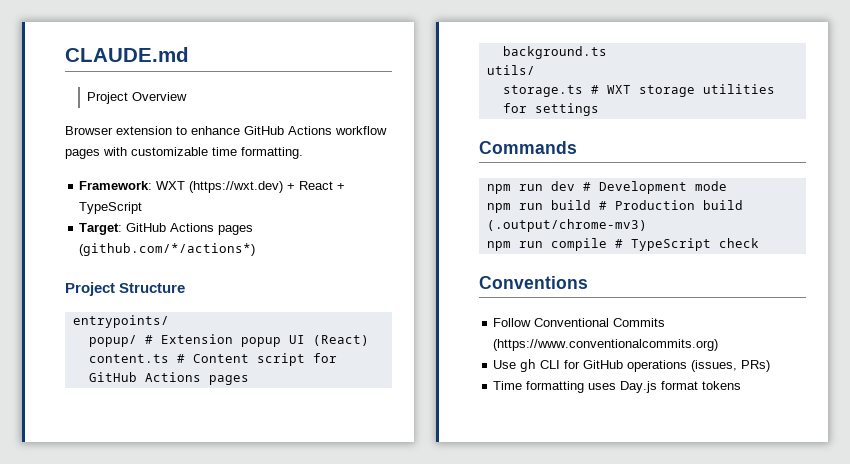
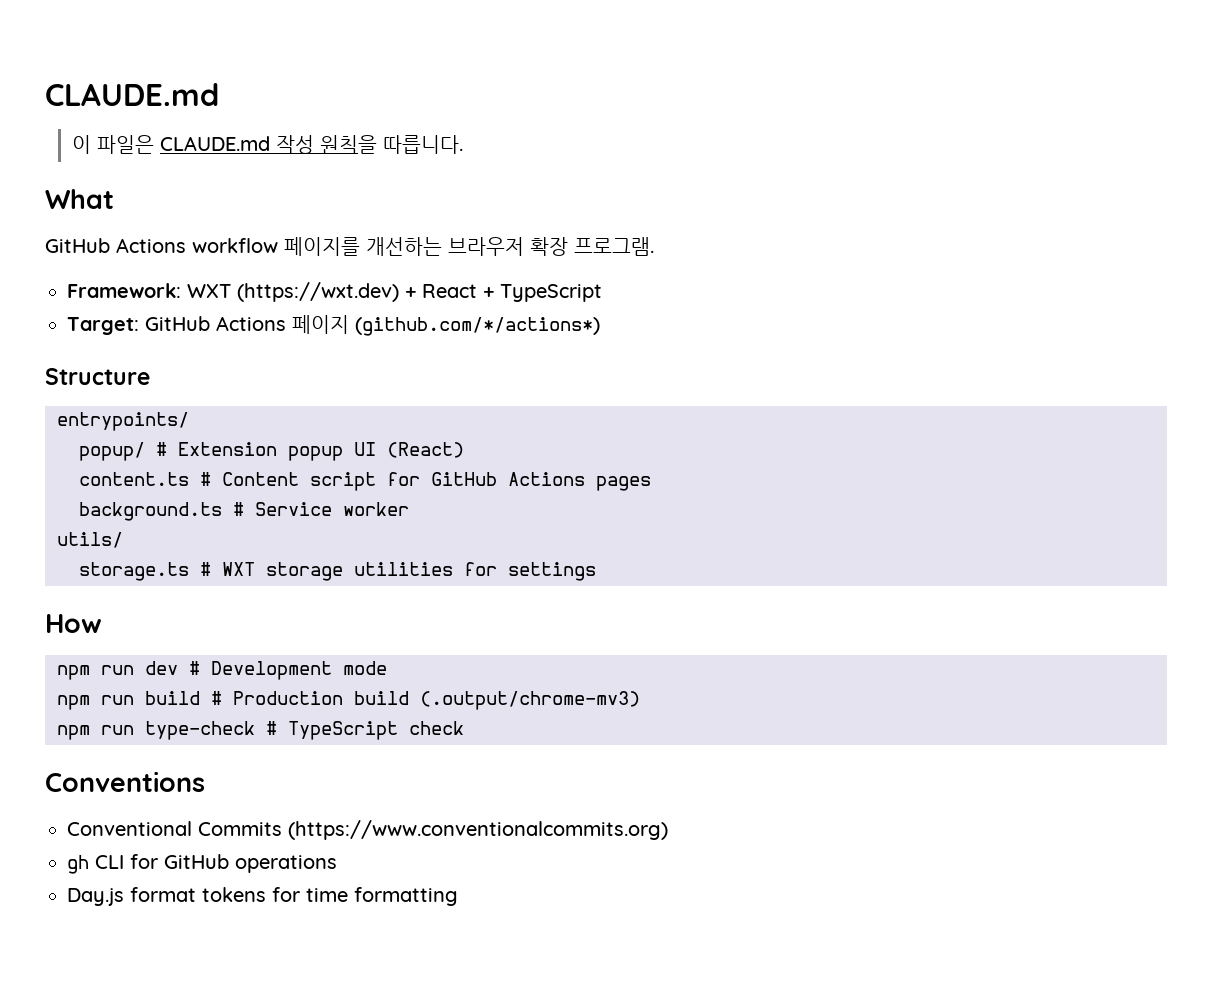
[87,92,188,104] [65,126,387,135] [65,147,303,159] Project Overview // Browser extension to enhance GitHub Actions workflow pages with customizable time formatting. -> [71,135,463,154] [45,189,114,209] [45,237,654,256] 이 파일은 CLAUDE.md 작성 원칙을 따릅니다. // What // GitHub Actions workflow 페이지를 개선하는 브라우저 확장 프로그램.
[218,225,254,235] pages -> [292,315,349,334] 페이지
[65,282,115,296] Project -> (600, 326) none
(607, 52) none -> [233,502,409,516] # Service worker
[479,141,577,154] Commands -> [45,614,102,633] How
[550,238,607,251] compile -> [145,721,255,740] type-check
[493,318,532,327] Follow -> (205, 781) none
[493,360,517,369] Use -> (668, 830) none
[691,360,771,372] [493,381,742,393] (issues, PRs) // Time formatting uses Day.js format tokens -> [67,887,458,906] // Day.js format tokens for time formatting

